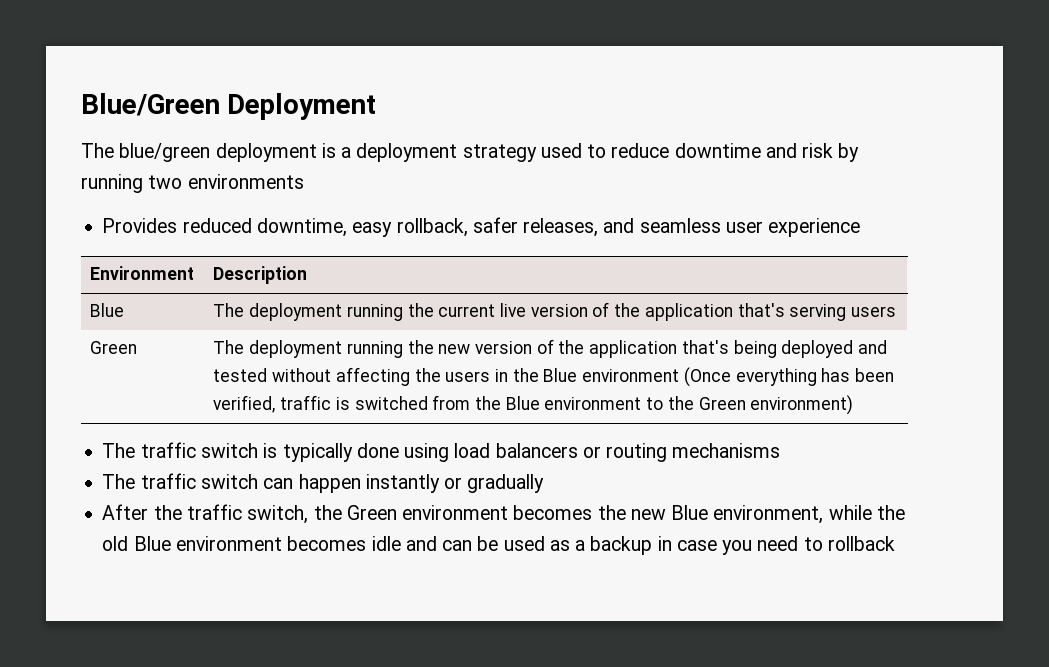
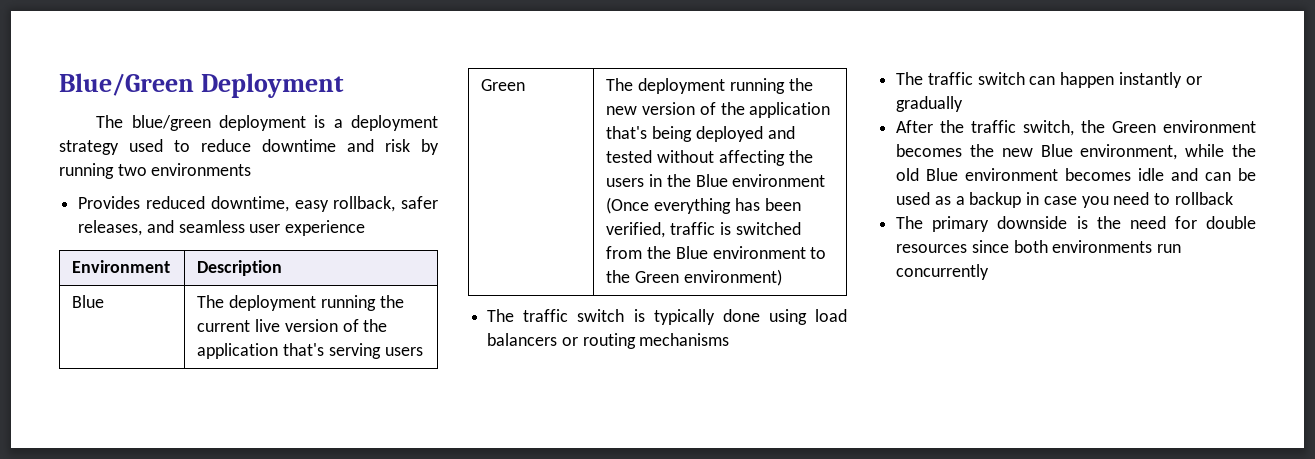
(895, 543) none -> [896,216,1256,232] [896,240,1182,253] [896,264,990,280] // The primary downside is the need for double resources since both environments run concurrently

